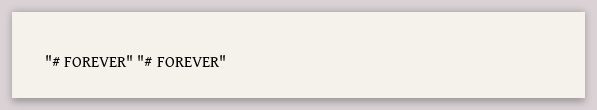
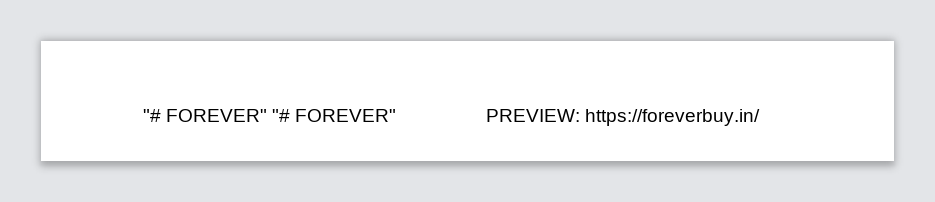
(226, 61) none -> [486,109,761,126] PREVIEW: https://foreverbuy.in/

